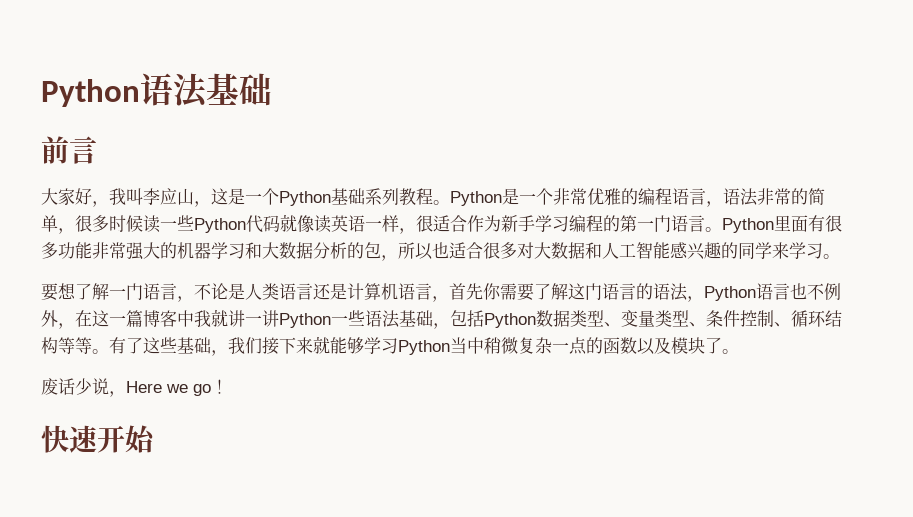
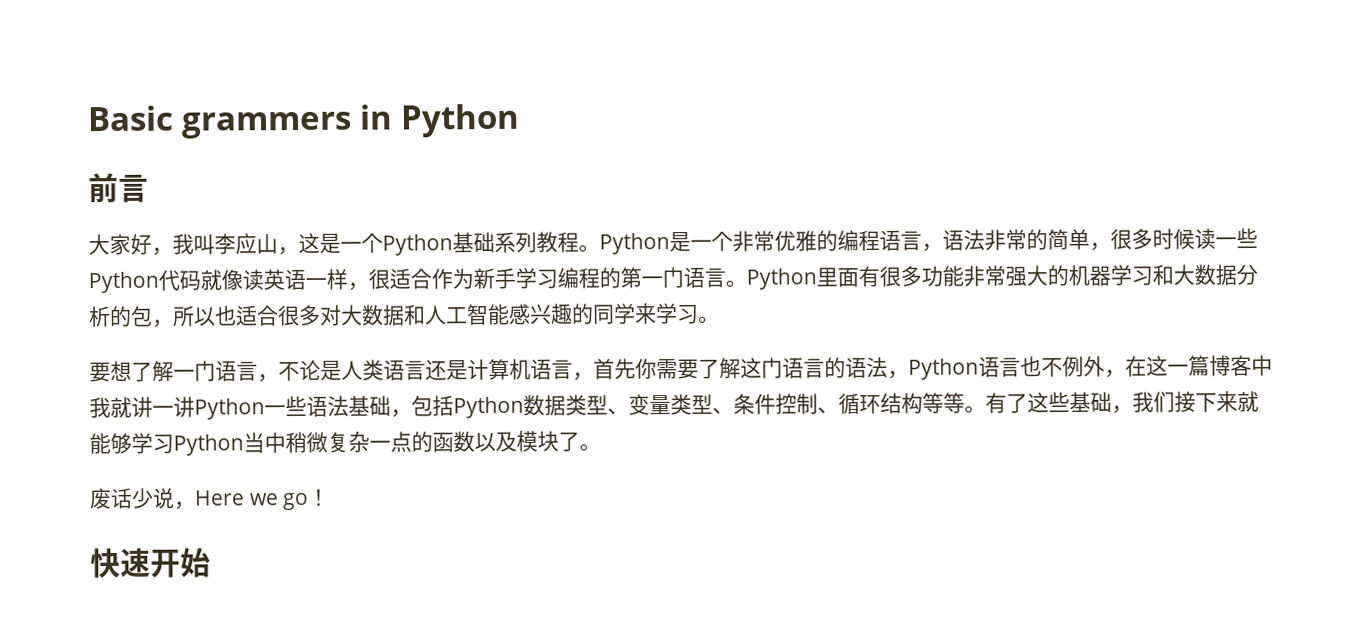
[41,73,272,108] Python语法基础 -> [87,103,520,139] Basic grammers in Python

